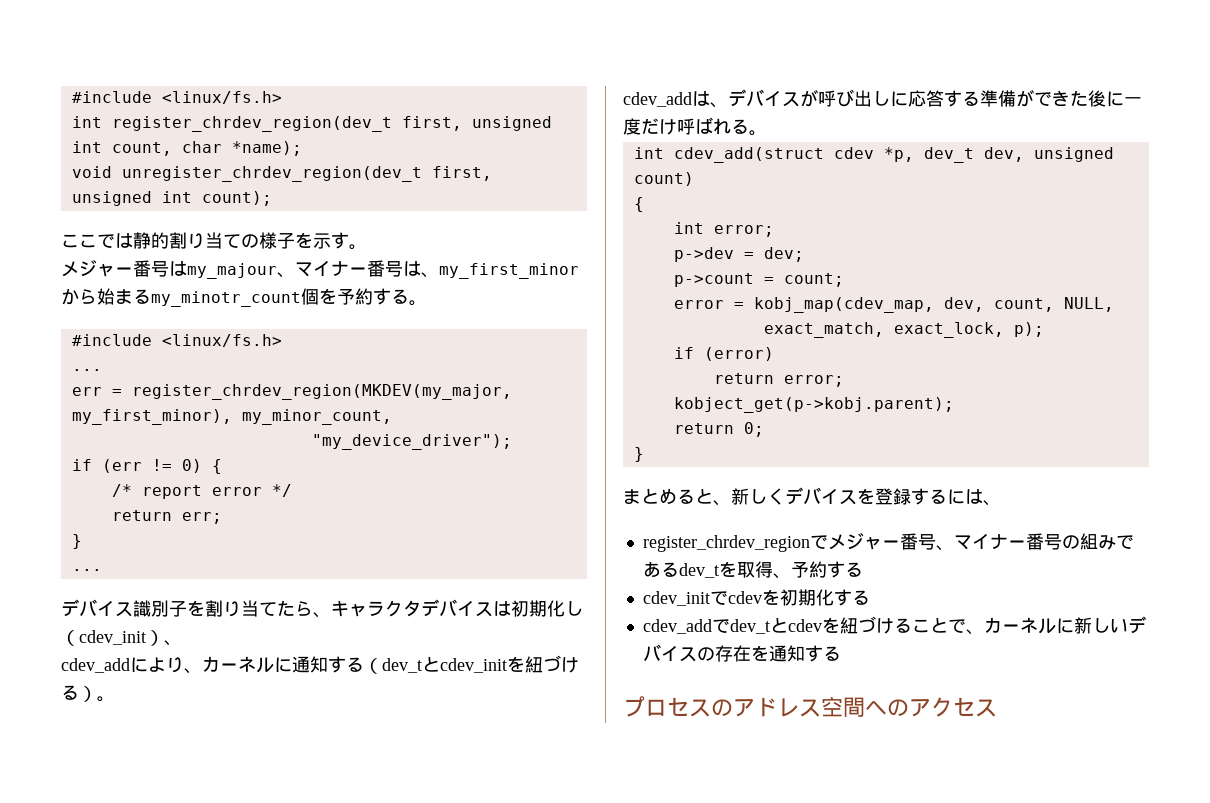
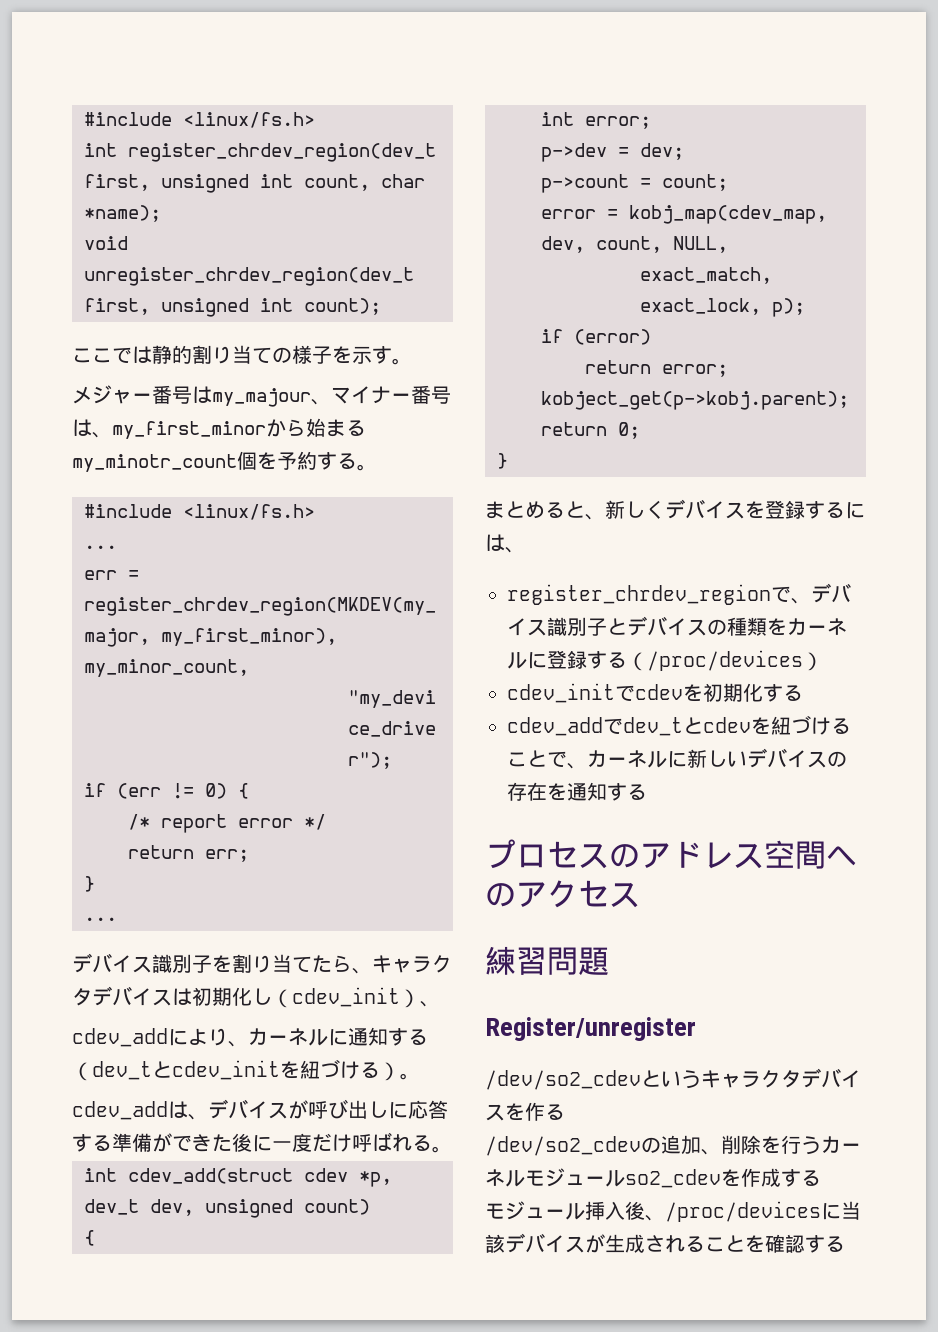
[827,533,1134,551] [642,561,863,579] メジャー番号、マイナー番号の組みであるdev_tを取得、予約する -> [791,583,851,604] [507,616,847,636] [507,650,823,671] 、デバイス識別子とデバイスの種類をカーネルに登録する（/proc/devices）
(997, 708) none -> [485,946,609,976] [485,1017,696,1041] [485,1068,861,1090] [485,1102,565,1121] [485,1135,861,1156] [485,1168,821,1188] [485,1201,861,1222] [485,1233,845,1253] // 練習問題 // Register/unregister // /dev/so2_cdevというキャラクタデバイスを作る // /dev/so2_cdevの追加、削除を行うカーネルモジュールso2_cdevを作成する // モジュール挿入後、/proc/devicesに当該デバイスが生成されることを確認する

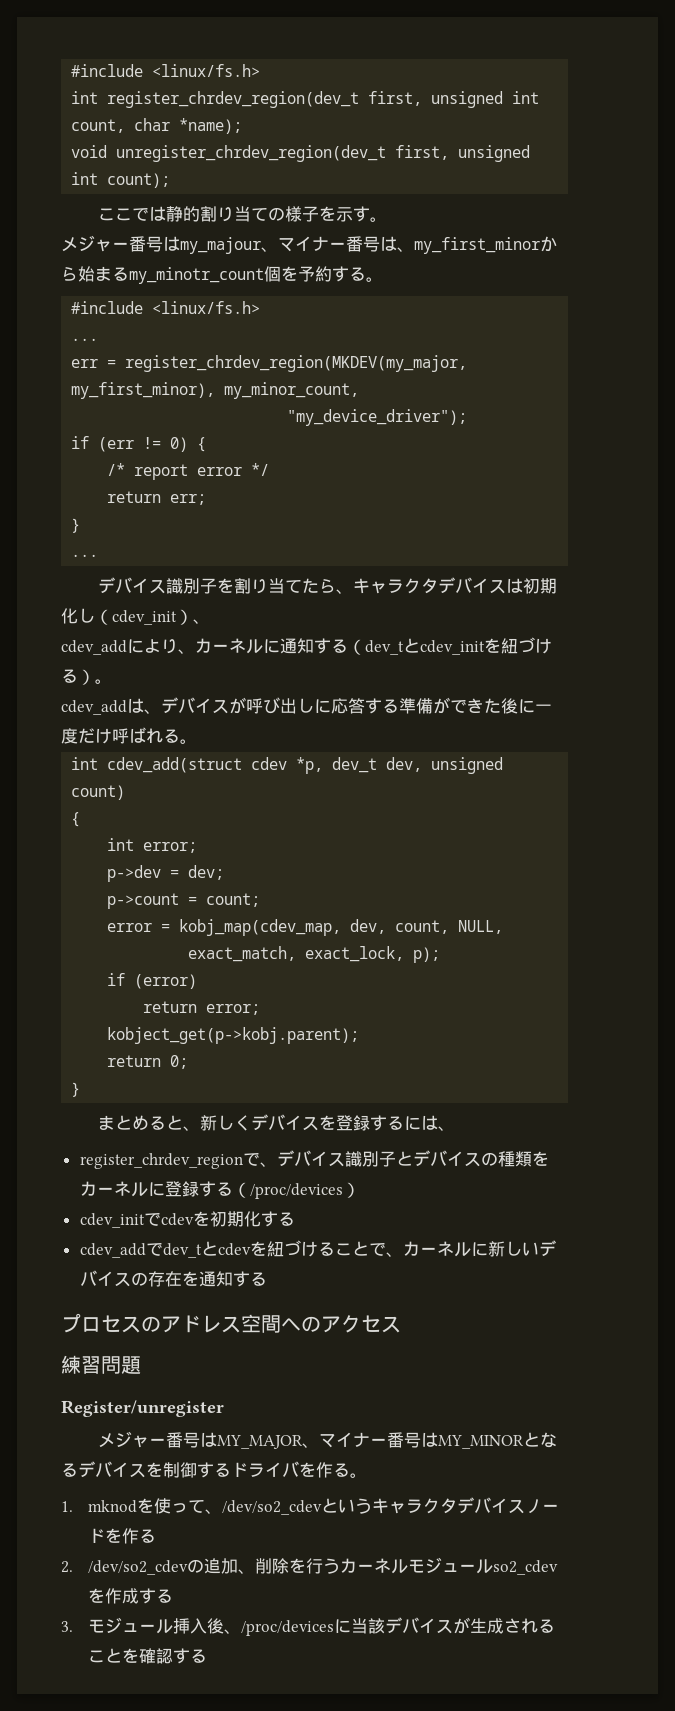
(696, 1029) none -> [98,1431,558,1449] [61,1461,367,1478] [61,1498,222,1514] メジャー番号はMY_MAJOR、マイナー番号はMY_MINORとなるデバイスを制御するドライバを作る。 // 1. mknodを使って、
(505, 1112) none -> [524,1499,559,1514] [87,1528,105,1543] ノード
(565, 1112) none -> [61,1561,73,1573] 2.
(821, 1178) none -> [61,1621,73,1632] 3.

